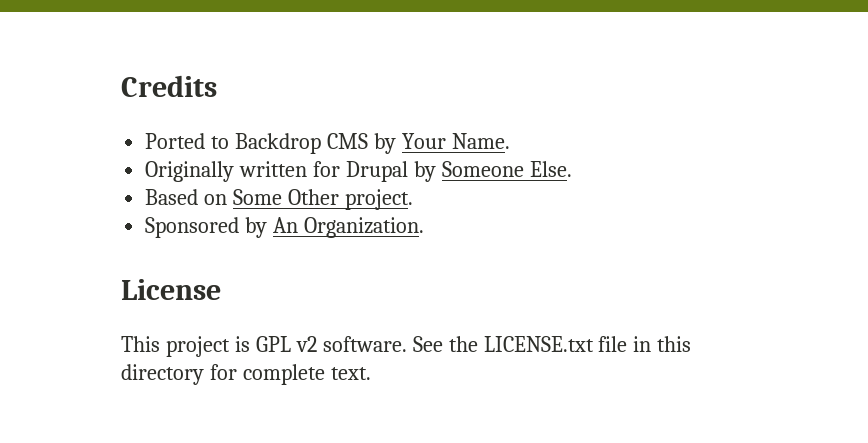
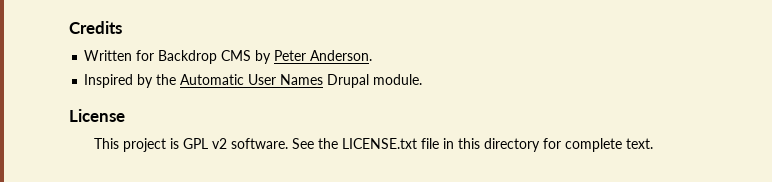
[145,133,230,149] Ported to -> [84,50,155,61] Written for
[401,133,510,149] [145,161,572,182] [145,189,413,210] [145,217,425,238] Your Name. // Originally written for Drupal by Someone Else. // Based on Some Other project. // Sponsored by An Organization. -> [274,50,373,61] [84,74,423,88] Peter Anderson. // Inspired by the Automatic User Names Drupal module.

